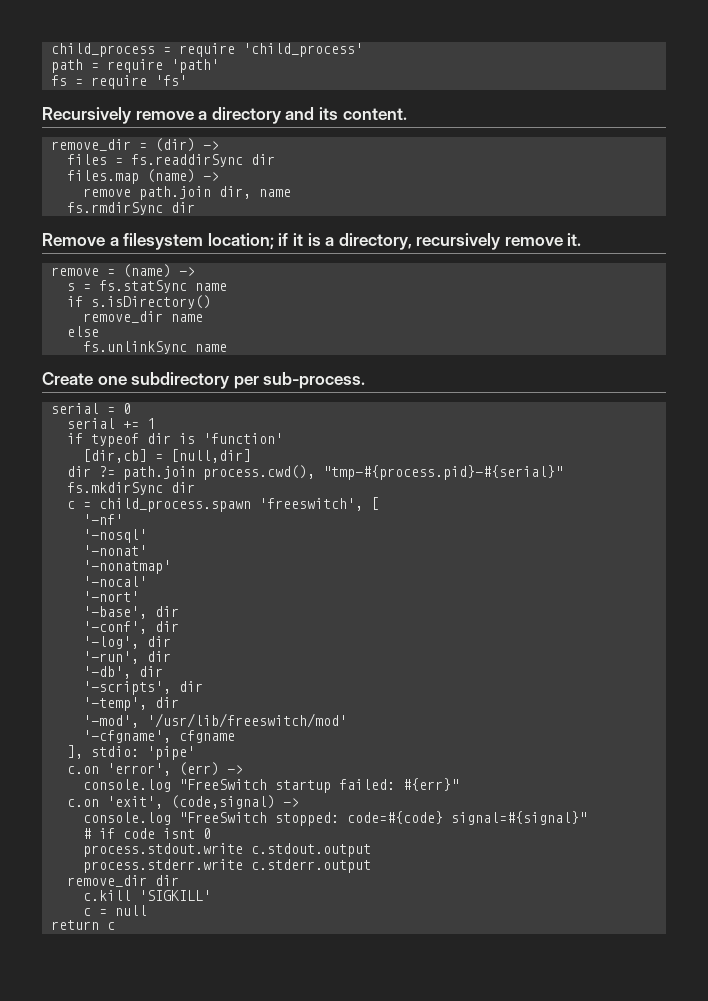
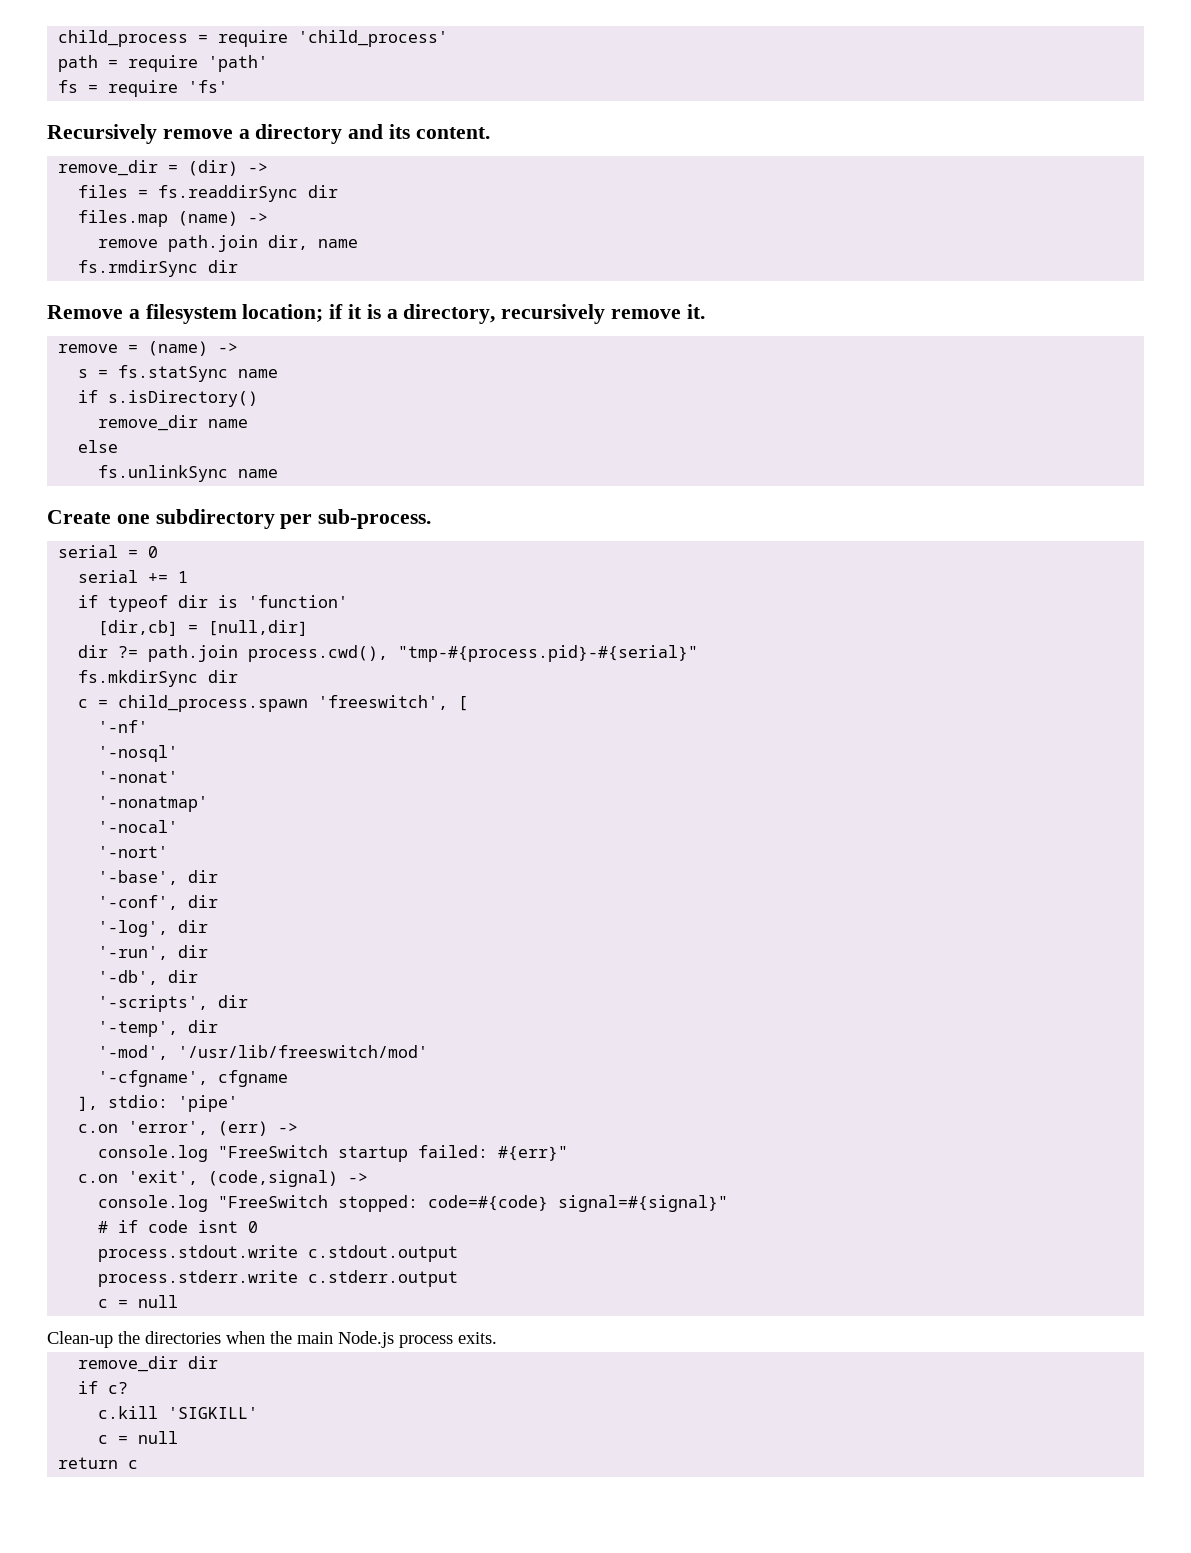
(371, 866) none -> [98,1295,179,1308] [47,1331,497,1348] // c = null // Clean-up the directories when the main Node.js process exits.
(179, 880) none -> [78,1381,129,1394] // if c?

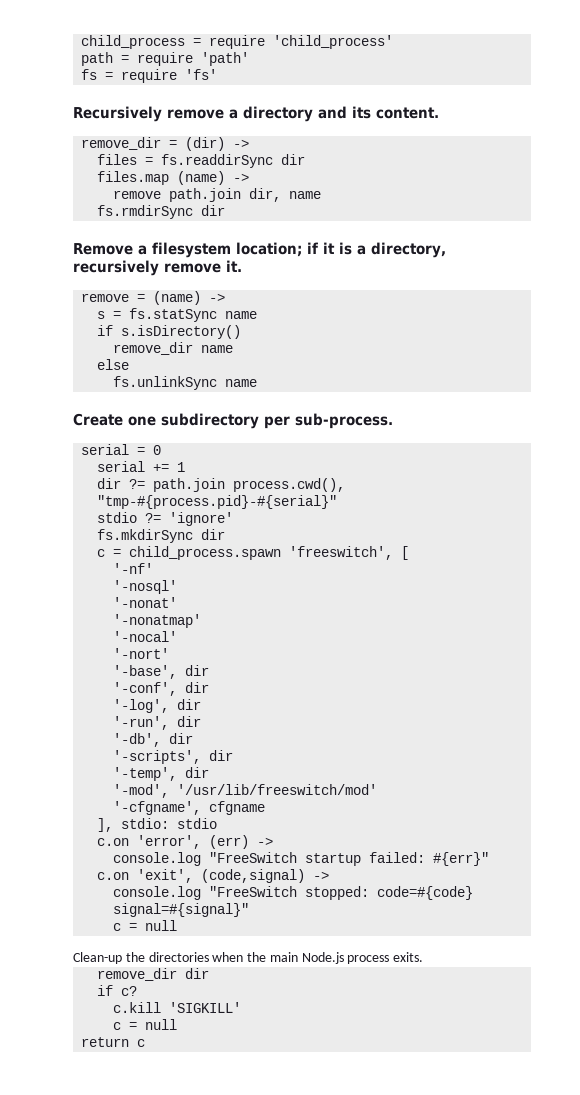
[78,595,349,612] [98,620,309,636] // if typeof dir is 'function' // [dir,cb] = [null,dir] -> (186, 467) none
(699, 653) none -> [97,512,234,526] // stdio ?= 'ignore'
[178,1095,239,1112] 'pipe' -> [177,818,218,829] stdio
[98,1220,259,1233] [98,1245,459,1262] [98,1270,459,1287] // # if code isnt 0 // process.stdout.write c.stdout.output // process.stderr.write c.stderr.output -> (250, 910) none

